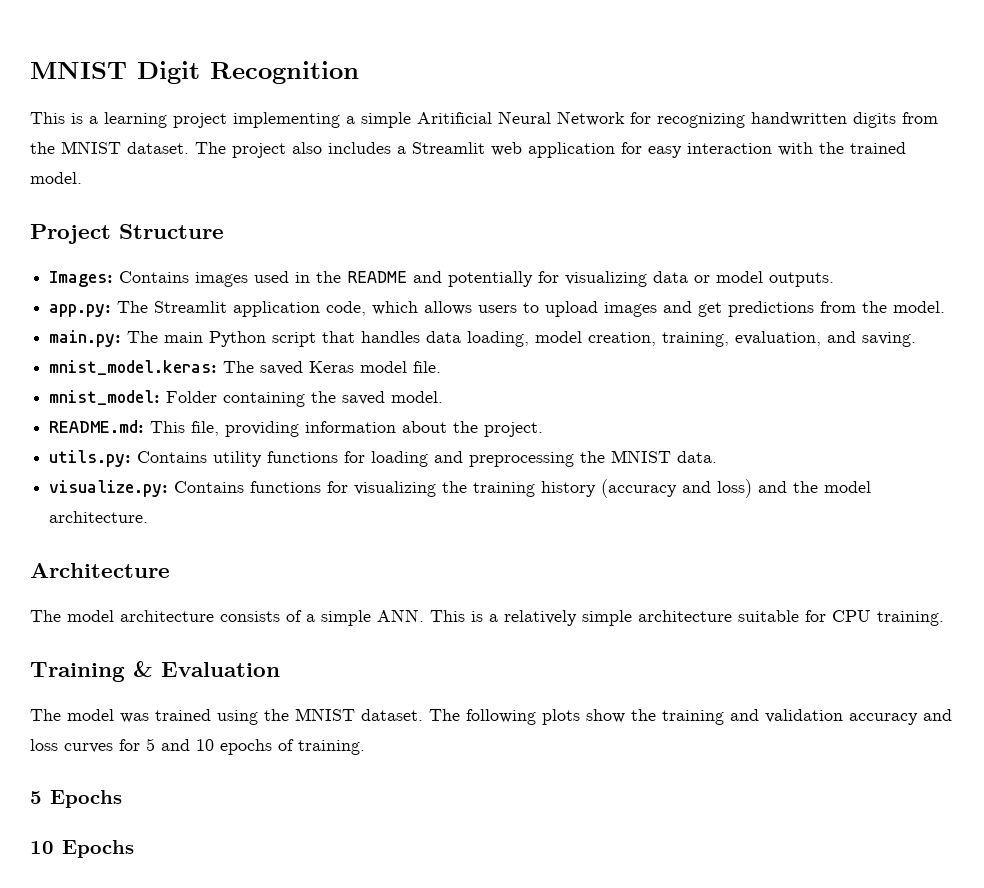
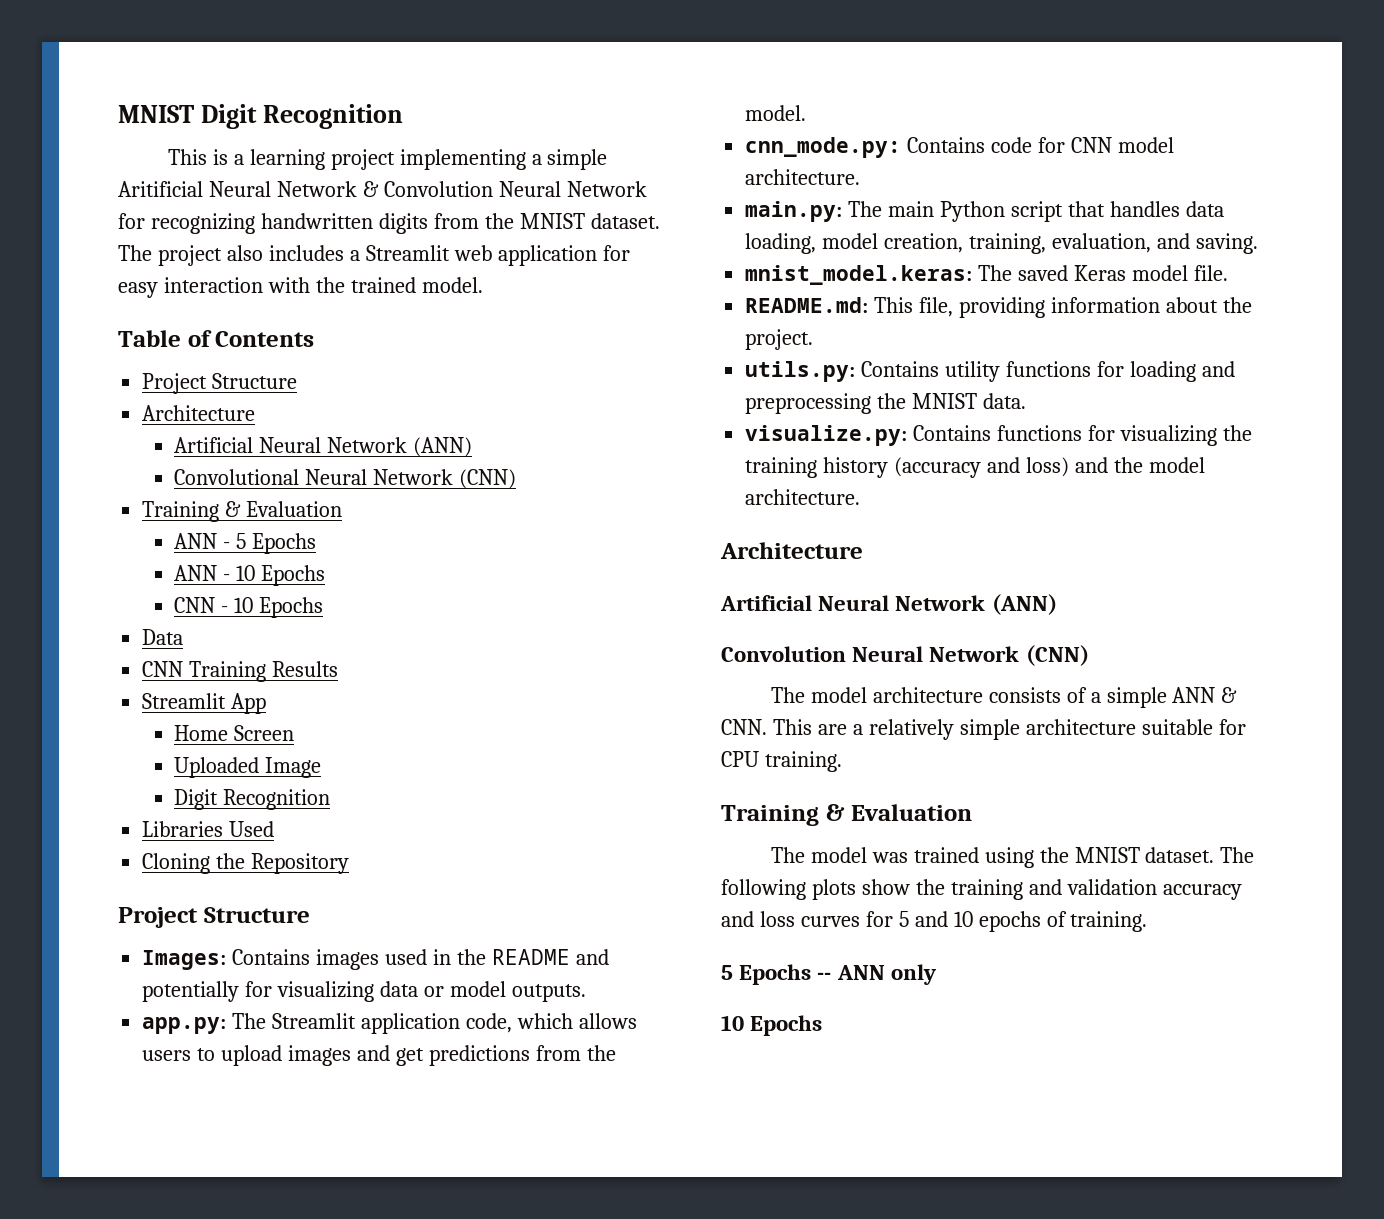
(625, 118) none -> [362,181,647,197] & Convolution Neural Network
(82, 178) none -> [118,330,315,347] [142,373,298,394] [142,405,256,421] [174,437,473,457] [174,469,517,489] [142,501,343,522] [174,533,317,554] [174,565,326,586] [174,597,324,618] [142,629,184,645] [142,661,339,682] [142,693,267,714] [174,725,295,741] [174,757,322,778] [174,789,331,810] [142,821,275,837] [142,853,350,874] // Table of Contents // Project Structure // Architecture // Artificial Neural Network (ANN) // Convolutional Neural Network (CNN) // Training & Evaluation // ANN - 5 Epochs // ANN - 10 Epochs // CNN - 10 Epochs // Data // CNN Training Results // Streamlit App // Home Screen // Uploaded Image // Digit Recognition // Libraries Used // Cloning the Repository
(946, 307) none -> [745,137,1174,158] [745,169,861,185] // cnn_mode.py: Contains code for CNN model architecture.
[49,390,444,407] // mnist_model: Folder containing the saved model. -> (1228, 273) none
(170, 570) none -> [720,594,1057,615] [721,645,1089,666] // Artificial Neural Network (ANN) // Convolution Neural Network (CNN)
[377,609,483,622] ANN. This is -> [1172,687,1238,703] [721,719,847,735] ANN & CNN. This are
(122, 799) none -> [817,964,936,985] -- ANN only

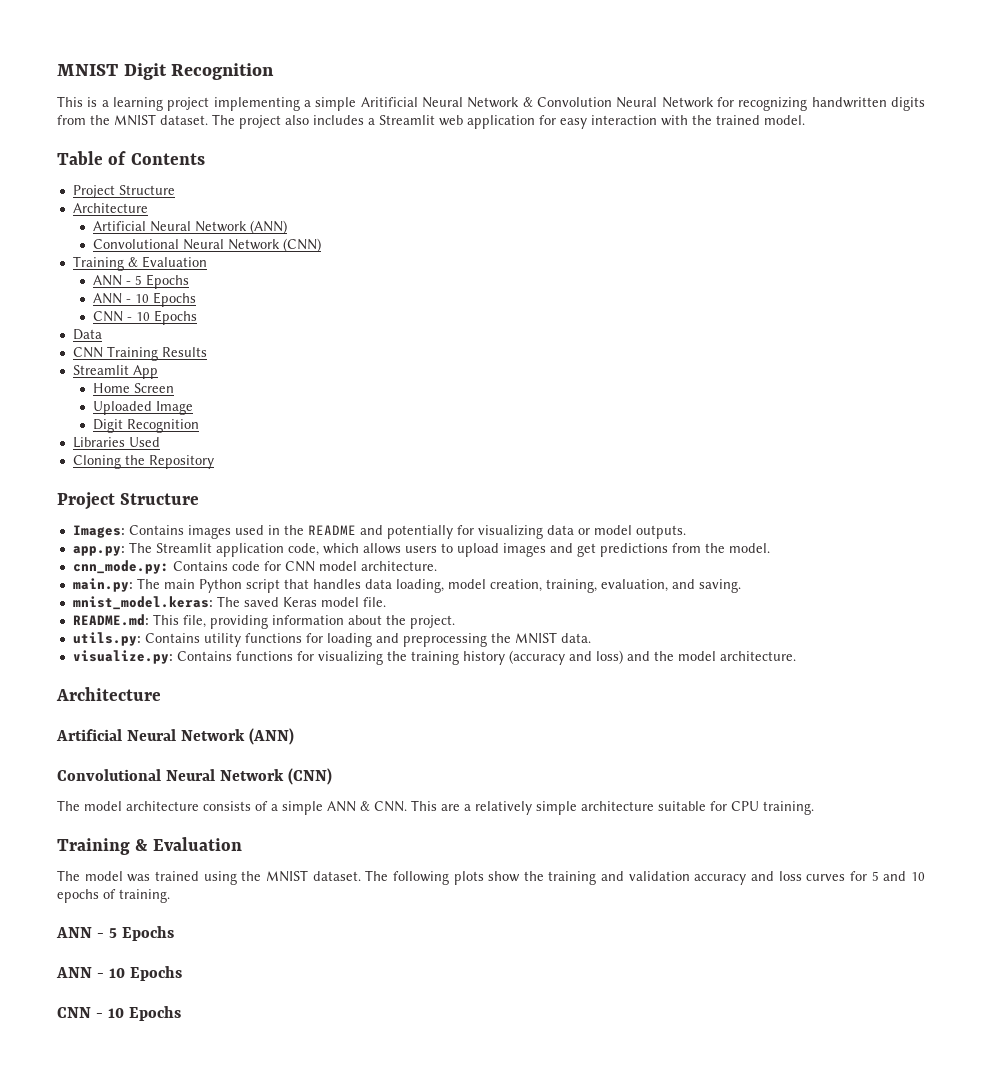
[721,646,846,662] Convolution -> [57,769,161,781] Convolutional
[721,964,936,985] [721,1015,823,1036] 5 Epochs -- ANN only // 10 Epochs -> [56,926,174,941] [56,966,182,981] [57,1006,181,1021] ANN - 5 Epochs // ANN - 10 Epochs // CNN - 10 Epochs

